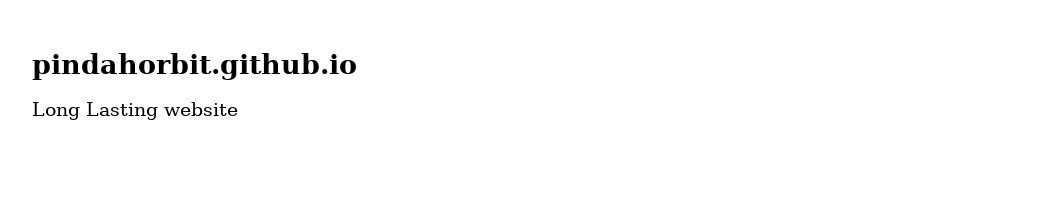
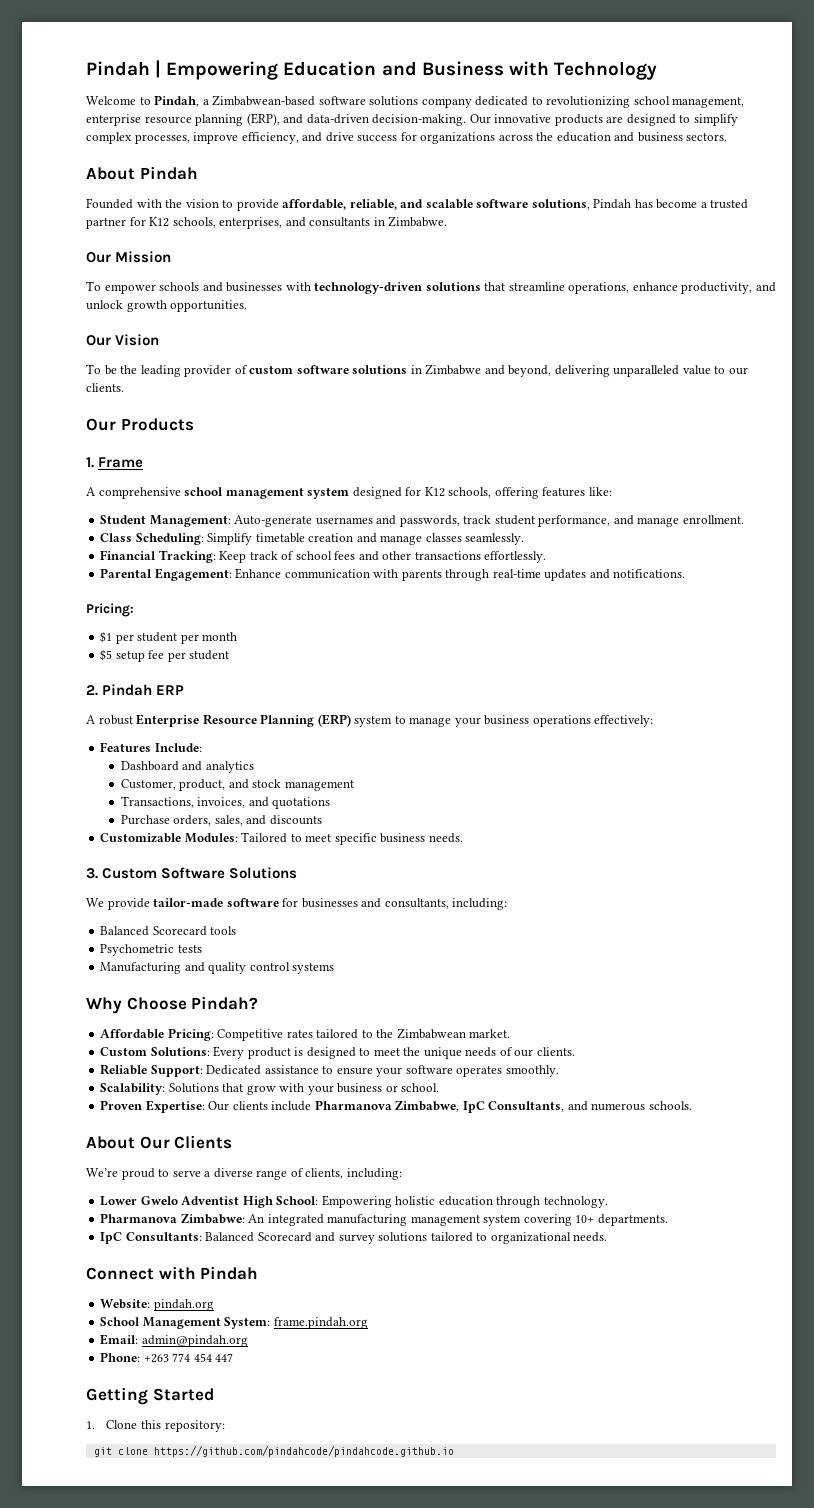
[32,53,357,80] [32,102,238,120] pindahorbit.github.io // Long Lasting website -> [86,60,657,80] [86,95,745,108] [86,113,738,126] [86,132,728,144] [86,166,198,180] [86,198,749,211] [86,216,448,229] [86,251,172,263] [86,281,776,294] [86,300,248,312] [86,334,160,346] [86,364,748,377] [86,383,124,392] [86,418,194,431] [86,457,144,468] [86,487,612,499] [100,515,744,527] [100,533,525,545] [100,550,547,563] [100,568,686,581] [86,603,134,617] [100,631,238,644] [100,649,230,662] [86,684,185,696] [86,714,654,727] [100,742,202,752] [120,761,254,773] [120,779,354,791] [120,796,331,809] [120,815,322,826] [100,832,463,845] [86,867,298,879] [86,898,508,910] [100,926,237,936] [100,944,202,956] [100,962,335,974] [86,996,259,1014] [100,1028,511,1041] [100,1046,575,1059] [100,1064,559,1077] [100,1083,440,1095] [100,1100,692,1113] [86,1135,233,1149] [86,1168,402,1180] [100,1195,608,1208] [100,1213,668,1226] [100,1232,608,1244] [86,1266,259,1280] [100,1299,214,1311] [100,1317,368,1329] [100,1334,248,1347] [100,1352,234,1363] [86,1387,214,1405] [86,1420,225,1432] [93,1445,454,1457] Pindah | Empowering Education and Business with Technology // Welcome to Pindah, a Zimbabwean-based software solutions company dedicated to revolutionizing school management, enterprise resource planning (ERP), and data-driven decision-making. Our innovative products are designed to simplify complex processes, improve efficiency, and drive success for organizations across the education and business sectors. // About Pindah // Founded with the vision to provide affordable, reliable, and scalable software solutions, Pindah has become a trusted partner for K12 schools, enterprises, and consultants in Zimbabwe. // Our Mission // To empower schools and businesses with technology-driven solutions that streamline operations, enhance productivity, and unlock growth opportunities. // Our Vision // To be the leading provider of custom software solutions in Zimbabwe and beyond, delivering unparalleled value to our clients. // Our Products // 1. Frame // A comprehensive school management system designed for K12 schools, offering features like: // Student Management: Auto-generate usernames and passwords, track student performance, and manage enrollment. // Class Scheduling: Simplify timetable creation and manage classes seamlessly. // Financial Tracking: Keep track of school fees and other transactions effortlessly. // Parental Engagement: Enhance communication with parents through real-time updates and notifications. // Pricing: // $1 per student per month // $5 setup fee per student // 2. Pindah ERP // A robust Enterprise Resource Planning (ERP) system to manage your business operations effectively: // Features Include: // Dashboard and analytics // Customer, product, and stock management // Transactions, invoices, and quotations // Purchase orders, sales, and discounts // Customizable Modules: Tailored to meet specific business needs. // 3. Custom Software Solutions // We provide tailor-made software for businesses and consultants, including: // Balanced Scorecard tools // Psychometric tests // Manufacturing and quality control systems // Why Choose Pindah? // Affordable Pricing: Competitive rates tailored to the Zimbabwean market. // Custom Solutions: Every product is designed to meet the unique needs of our clients. // Reliable Support: Dedicated assistance to ensure your software operates smoothly. // Scalability: Solutions that grow with your business or school. // Proven Expertise: Our clients include Pharmanova Zimbabwe, IpC Consultants, and numerous schools. // About Our Clients // We’re proud to serve a diverse range of clients, including: // Lower Gwelo Adventist High School: Empowering holistic education through technology. // Pharmanova Zimbabwe: An integrated manufacturing management system covering 10+ departments. // IpC Consultants: Balanced Scorecard and survey solutions tailored to organizational needs. // Connect with Pindah // Website: pindah.org // School Management System: frame.pindah.org // Email: admin@pindah.org // Phone: +263 774 454 447 // Getting Started // 1. Clone this repository: // git clone https://github.com/pindahcode/pindahcode.github.io

